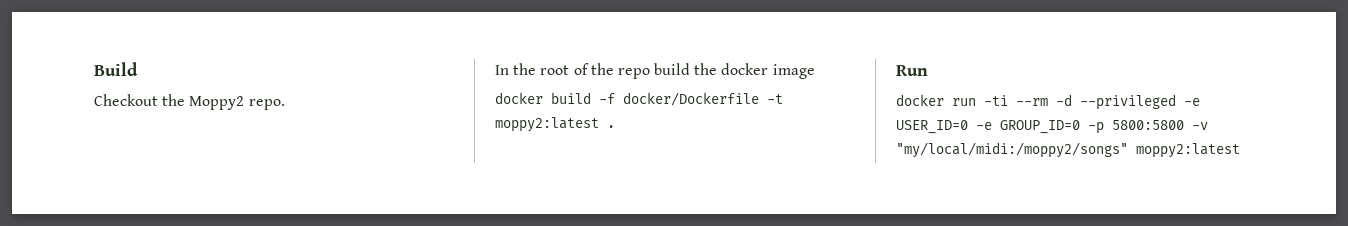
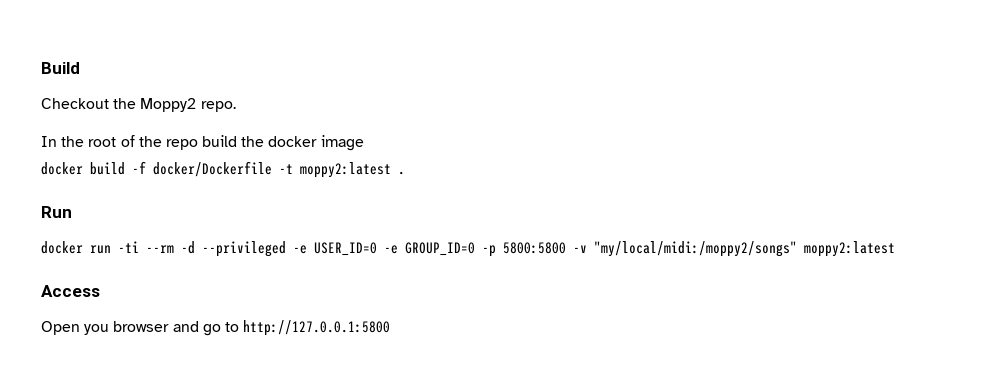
(1240, 150) none -> [41,285,100,297] [41,320,391,336] // Access // Open you browser and go to http://127.0.0.1:5800

